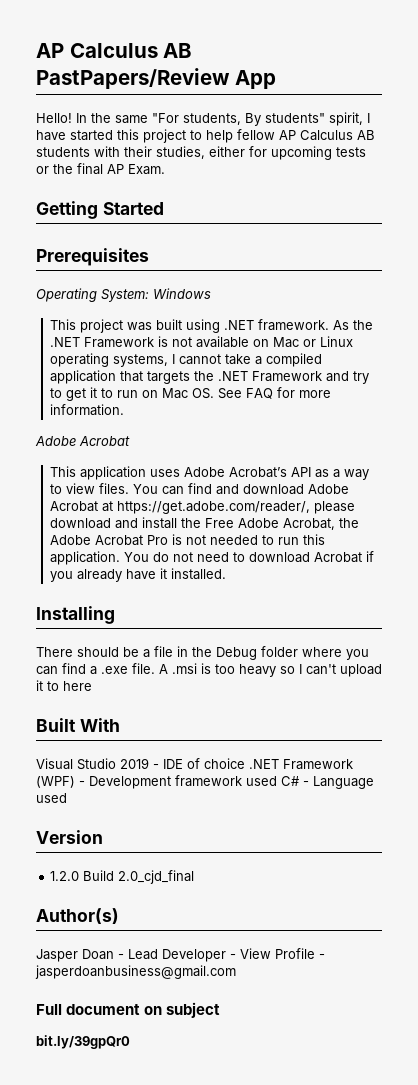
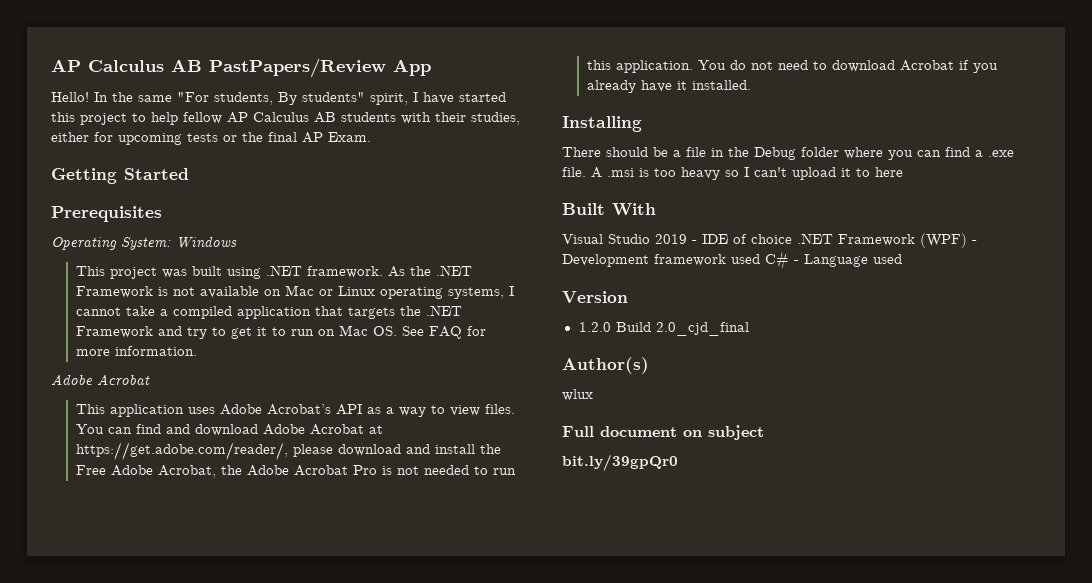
[36,948,325,962] [35,965,236,979] Jasper Doan - Lead Developer - View Profile - jasperdoanbusiness@gmail.com -> [562,389,593,401] wlux

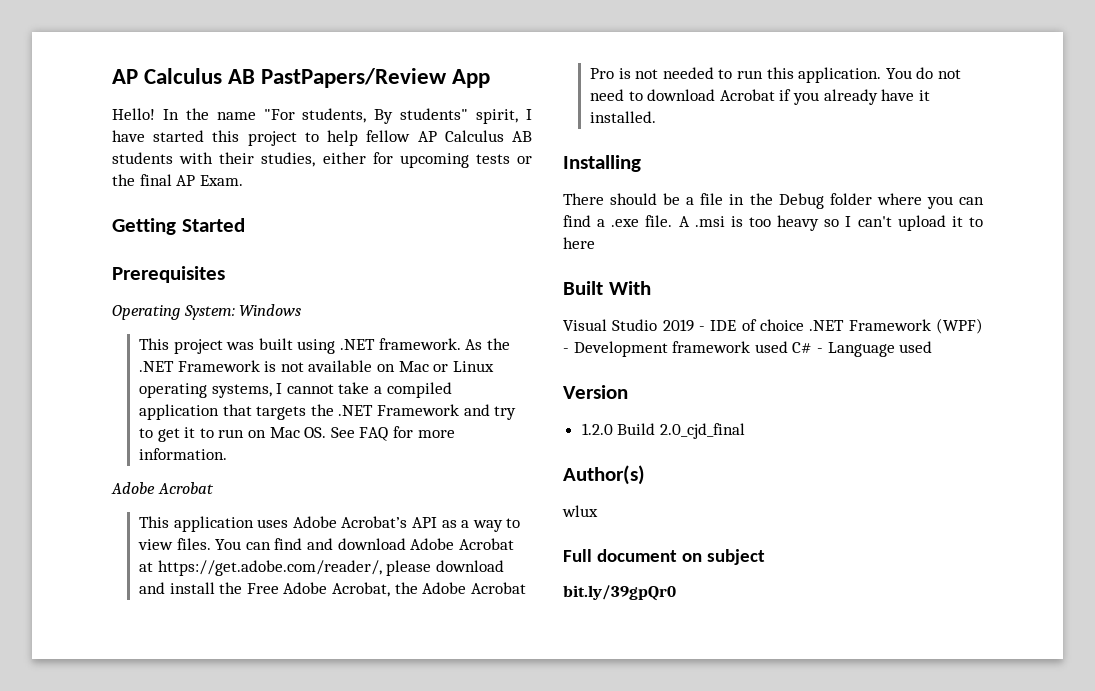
[138,95,172,102] same -> [216,112,256,120] name

